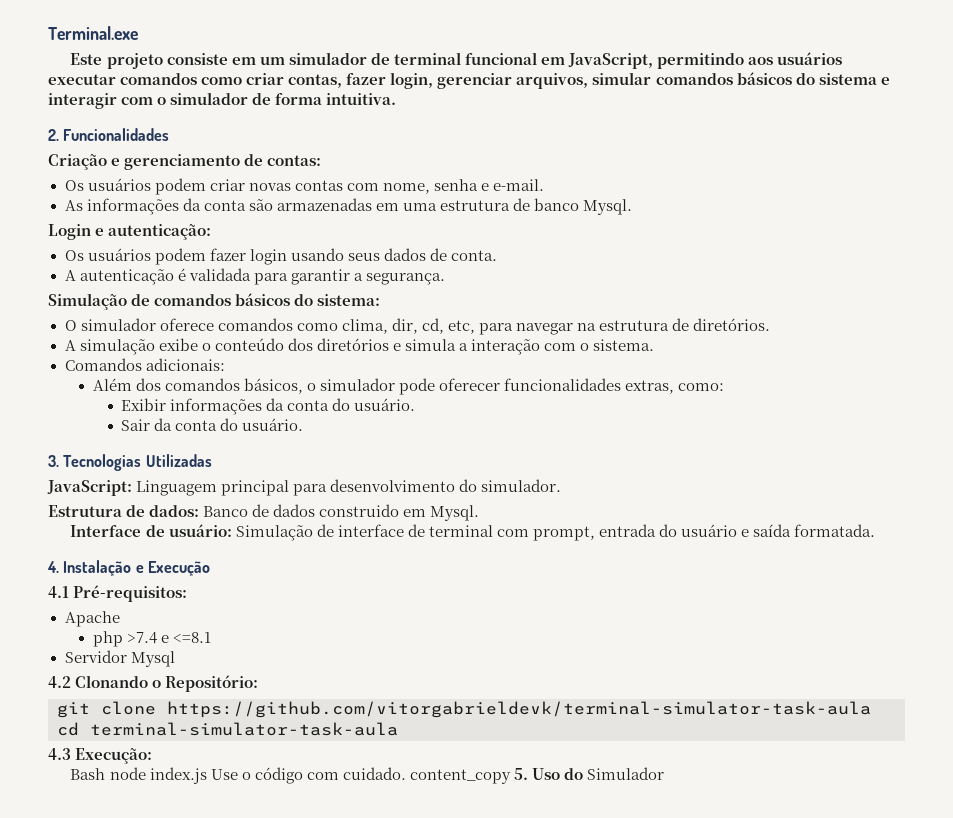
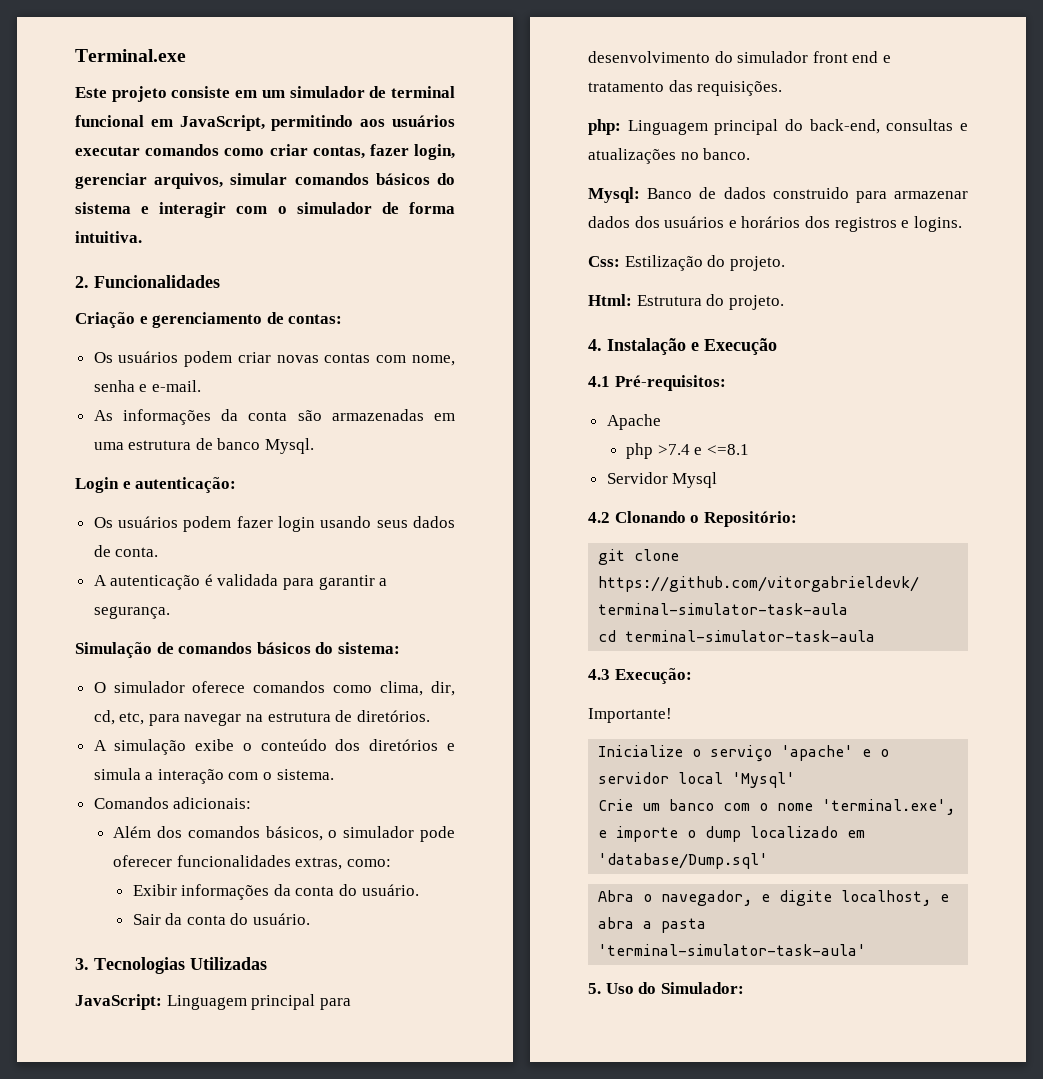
[481,479,562,492] [48,504,480,521] [70,524,876,541] simulador. // Estrutura de dados: Banco de dados construido em Mysql. // Interface de usuário: Simulação de interface de terminal com prompt, entrada do usuário e saída formatada. -> [737,51,891,63] [588,80,783,96] [588,119,968,135] [588,148,751,164] [588,187,968,203] [588,216,962,232] [588,255,785,271] [588,294,784,310] simulador front end e tratamento das requisições. // php: Linguagem principal do back-end, consultas e atualizações no banco. // Mysql: Banco de dados construido para armazenar dados dos usuários e horários dos registros e logins. // Css: Estilização do projeto. // Html: Estrutura do projeto.
[70,767,511,784] Bash node index.js Use o código com cuidado. content_copy -> [588,708,672,723] [598,745,890,762] [598,772,796,788] [598,799,956,815] [598,826,866,842] [598,853,769,869] [598,890,950,906] [598,917,707,933] [598,944,867,956] Importante! // Inicialize o serviço 'apache' e o servidor local 'Mysql' // Crie um banco com o nome 'terminal.exe', e importe o dump localizado em 'database/Dump.sql' // Abra o navegador, e digite localhost, e abra a pasta 'terminal-simulator-task-aula' //
[587,767,665,780] Simulador -> [660,982,744,994] Simulador:

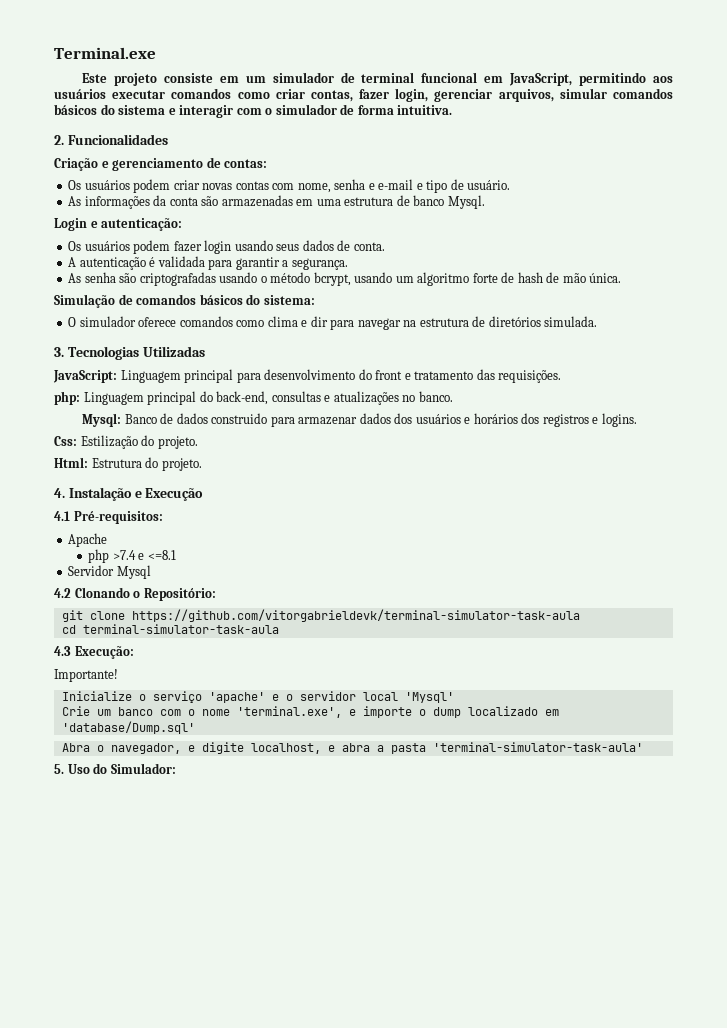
[151,380,201,392] e-mail. -> [378,179,511,193] e-mail e tipo de usuário.
(170, 612) none -> [68,272,622,286] // As senha são criptografadas usando o método bcrypt, usando um algoritmo forte de hash de mão única.
[380,681,455,696] [93,710,145,725] clima, dir, cd, etc, -> [267,316,328,327] clima e dir
[356,710,430,722] [93,739,456,755] [93,768,334,784] [93,797,252,809] [113,826,455,842] [113,855,391,870] [132,884,419,900] [132,913,310,925] diretórios. // A simulação exibe o conteúdo dos diretórios e simula a interação com o sistema. // Comandos adicionais: // Além dos comandos básicos, o simulador pode oferecer funcionalidades extras, como: // Exibir informações da conta do usuário. // Sair da conta do usuário. -> [488,316,598,327] diretórios simulada.
[737,51,879,63] simulador front end -> [375,370,403,380] front

